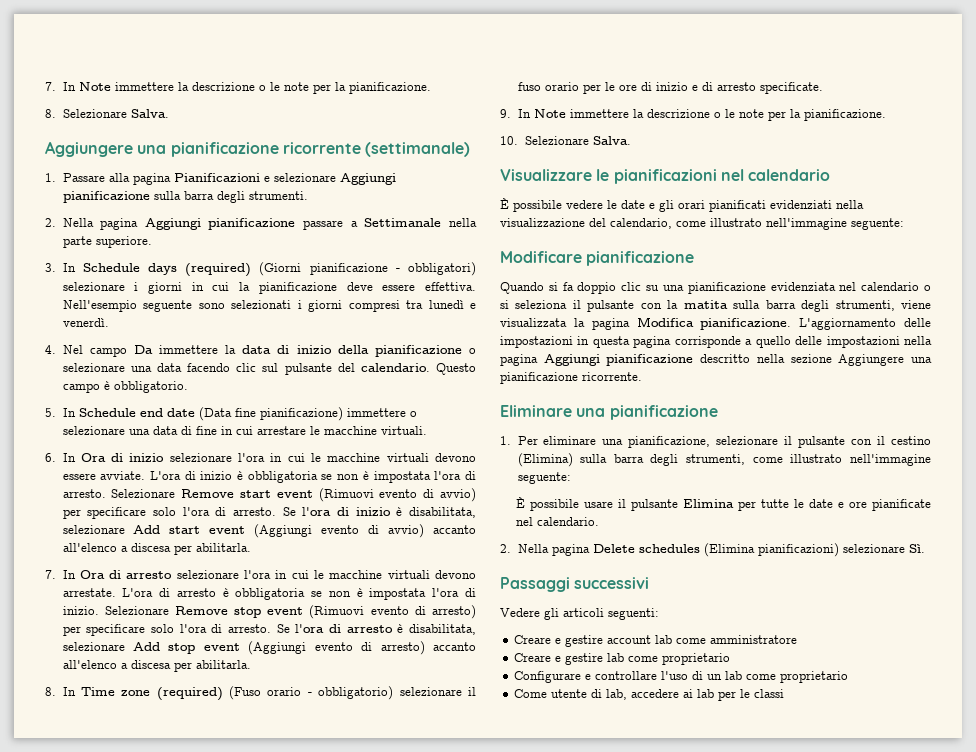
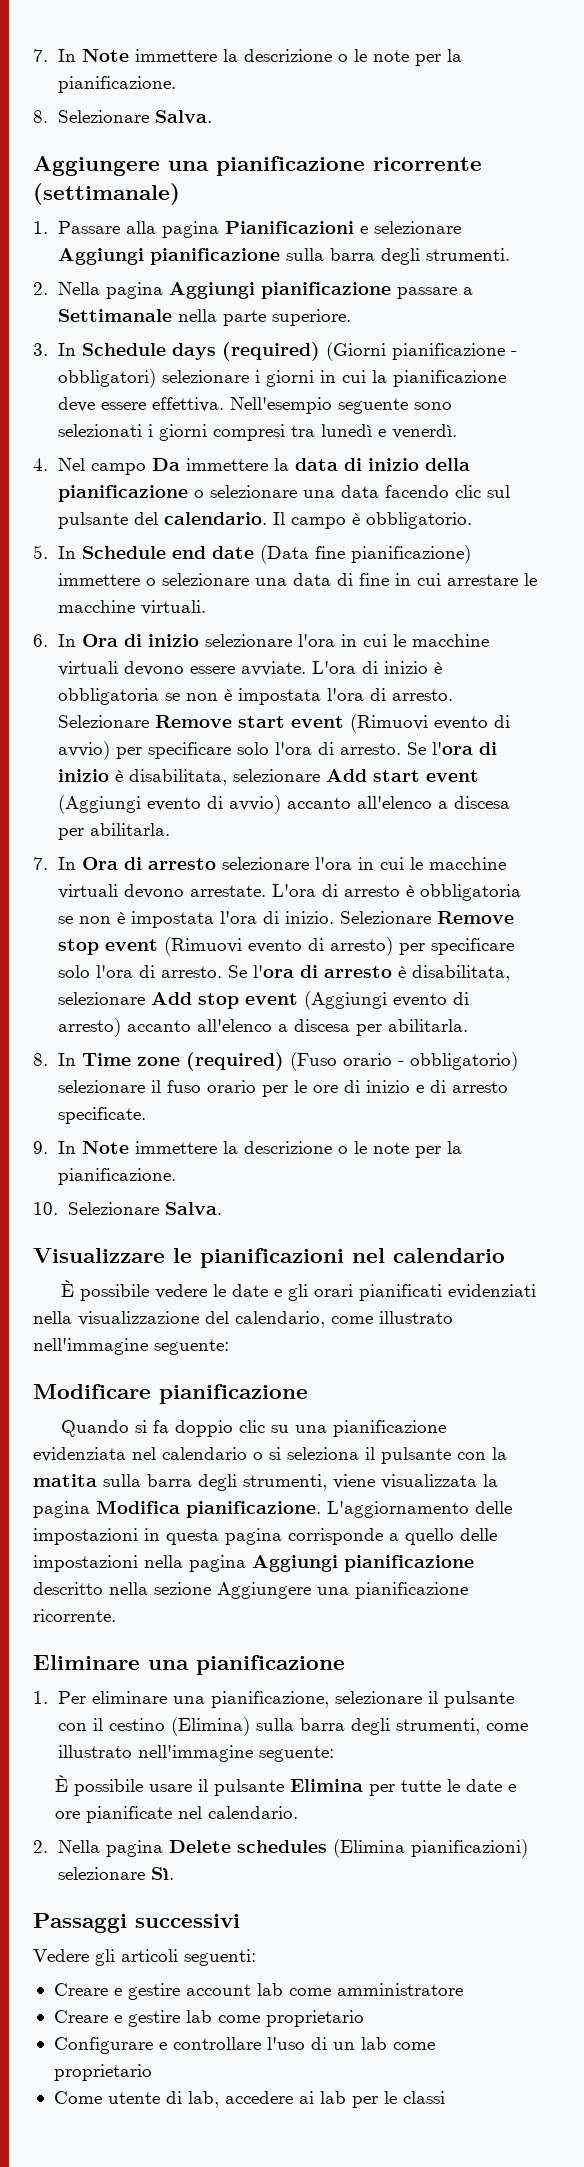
[436,363,477,375] Questo -> [272,512,285,525] Il

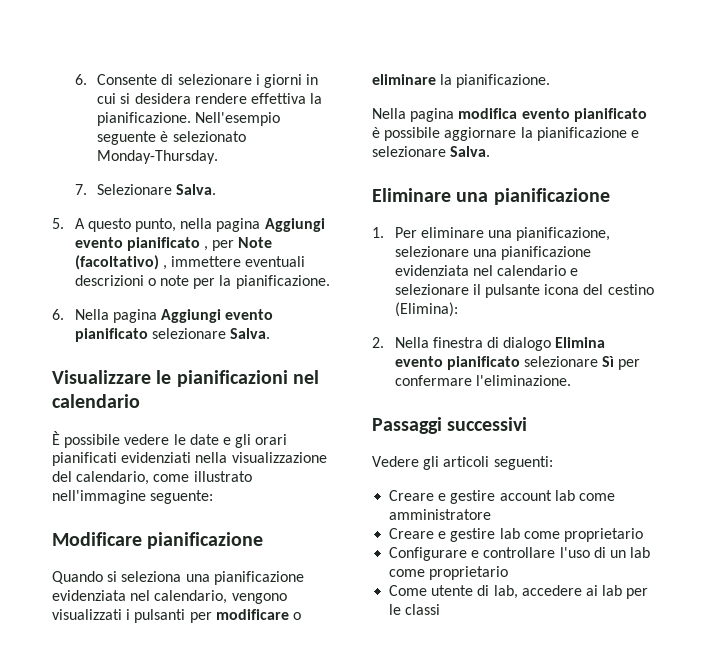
[33,49,462,66] [57,76,176,93] [33,110,212,123] [33,156,482,176] [33,183,180,205] [33,221,461,238] [57,248,510,265] [33,282,473,299] [57,309,351,326] [33,342,517,361] [57,369,506,388] [57,397,452,414] [57,424,457,441] [33,458,470,475] [57,485,510,502] [57,512,472,529] [33,545,471,564] [57,573,537,586] [57,600,206,615] [33,634,489,647] [57,661,442,676] [57,688,453,705] [57,714,510,733] [57,741,497,760] [57,769,479,786] [57,795,510,814] [57,823,170,840] [33,857,506,870] [57,884,521,901] [57,911,514,928] [57,937,514,956] [57,965,510,982] [57,991,469,1010] [57,1018,468,1037] [33,1052,518,1071] [57,1080,508,1097] [57,1107,146,1124] [33,1141,462,1158] [57,1168,176,1185] [33,1202,159,1215] 7. In Note immettere la descrizione o le note per la pianificazione. // 8. Selezionare Salva. // Aggiungere una pianificazione ricorrente (settimanale) // 1. Passare alla pagina Pianificazioni e selezionare Aggiungi pianificazione sulla barra degli strumenti. // 2. Nella pagina Aggiungi pianificazione passare a Settimanale nella parte superiore. // 3. In Schedule days (required) (Giorni pianificazione - obbligatori) selezionare i giorni in cui la pianificazione deve essere effettiva. Nell'esempio seguente sono selezionati i giorni compresi tra lunedì e venerdì. // 4. Nel campo Da immettere la data di inizio della pianificazione o selezionare una data facendo clic sul pulsante del calendario. Il campo è obbligatorio. // 5. In Schedule end date (Data fine pianificazione) immettere o selezionare una data di fine in cui arrestare le macchine virtuali. // 6. In Ora di inizio selezionare l'ora in cui le macchine virtuali devono essere avviate. L'ora di inizio è obbligatoria se non è impostata l'ora di arresto. Selezionare Remove start event (Rimuovi evento di avvio) per specificare solo l'ora di arresto. Se l'ora di inizio è disabilitata, selezionare Add start event (Aggiungi evento di avvio) accanto all'elenco a discesa per abilitarla. // 7. In Ora di arresto selezionare l'ora in cui le macchine virtuali devono arrestate. L'ora di arresto è obbligatoria se non è impostata l'ora di inizio. Selezionare Remove stop event (Rimuovi evento di arresto) per specificare solo l'ora di arresto. Se l'ora di arresto è disabilitata, selezionare Add stop event (Aggiungi evento di arresto) accanto all'elenco a discesa per abilitarla. // 8. In Time zone (required) (Fuso orario - obbligatorio) selezionare il fuso orario per le ore di inizio e di arresto specificate. // 9. In Note immettere la descrizione o le note per la pianificazione. // 10. Selezionare -> [74,74,319,88] [97,93,323,104] [97,112,281,126] [97,131,246,145] [97,150,219,164] [74,184,217,195] [52,218,325,232] [74,237,273,251] [74,255,306,270] [74,275,330,289] [52,309,274,323] [74,328,226,342] 6. Consente di selezionare i giorni in cui si desidera rendere effettiva la pianificazione. Nell'esempio seguente è selezionato Monday-Thursday. // 7. Selezionare Salva. // 5. A questo punto, nella pagina Aggiungi evento pianificato , per Note (facoltativo) , immettere eventuali descrizioni o note per la pianificazione. // 6. Nella pagina Aggiungi evento pianificato selezionare
[152,1420,446,1437] [33,1447,507,1464] [33,1474,498,1491] [33,1500,512,1518] [33,1528,497,1545] [33,1555,474,1572] [33,1582,468,1599] [33,1609,116,1622] fa doppio clic su una pianificazione evidenziata nel calendario o si seleziona il pulsante con la matita sulla barra degli strumenti, viene visualizzata la pagina Modifica pianificazione. L'aggiornamento delle impostazioni in questa pagina corrisponde a quello delle impostazioni nella pagina Aggiungi pianificazione descritto nella sezione Aggiungere una pianificazione ricorrente. -> [121,571,304,585] [52,590,287,604] [52,609,301,623] [372,74,551,88] [372,108,647,122] [372,127,639,141] [372,146,491,157] seleziona una pianificazione evidenziata nel calendario, vengono visualizzati i pulsanti per modificare o eliminare la pianificazione. // Nella pagina modifica evento pianificato è possibile aggiornare la pianificazione e selezionare Salva.
[427,1691,514,1708] [57,1717,528,1736] [57,1745,334,1762] [55,1775,517,1796] [55,1806,299,1823] [33,1839,528,1858] [57,1867,174,1880] il pulsante con il cestino (Elimina) sulla barra degli strumenti, come illustrato nell'immagine seguente: // È possibile usare il pulsante Elimina per tutte le date e ore pianificate nel calendario. // 2. Nella pagina Delete schedules (Elimina pianificazioni) selezionare Sì. -> [472,246,591,260] [394,265,579,276] [394,284,654,298] [394,302,458,317] [372,337,606,351] [394,356,641,370] [394,375,571,386] una pianificazione evidenziata nel calendario e selezionare il pulsante icona del cestino (Elimina): // 2. Nella finestra di dialogo Elimina evento pianificato selezionare Sì per confermare l'eliminazione.

